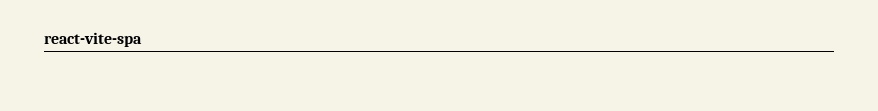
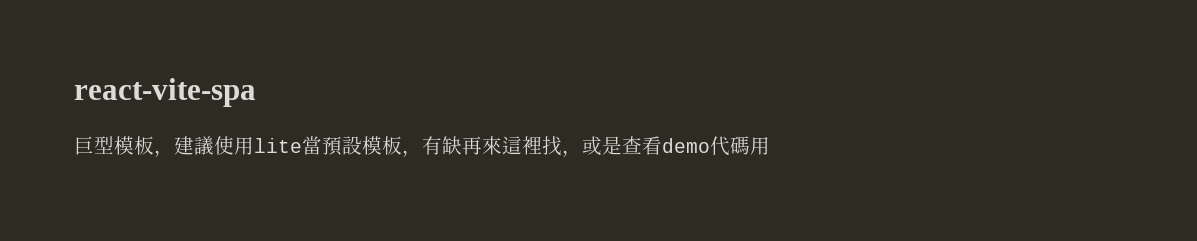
(142, 39) none -> [74,136,770,157] // 巨型模板，建議使用lite當預設模板，有缺再來這裡找，或是查看demo代碼用

